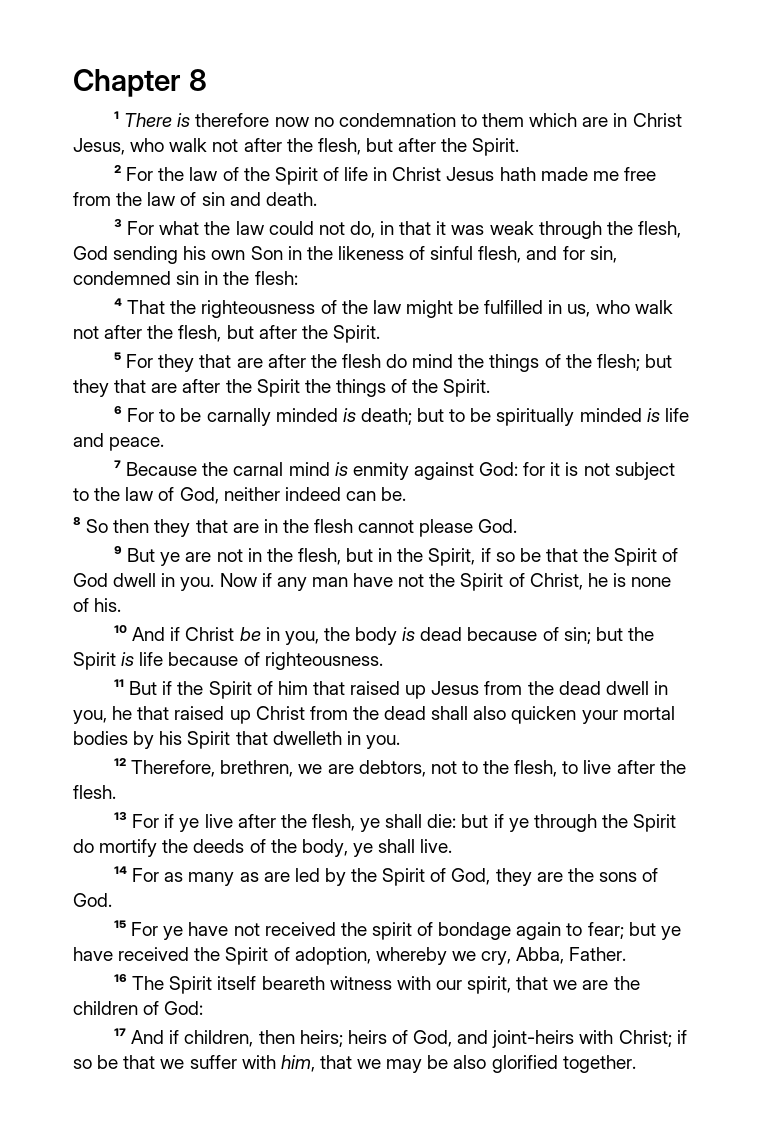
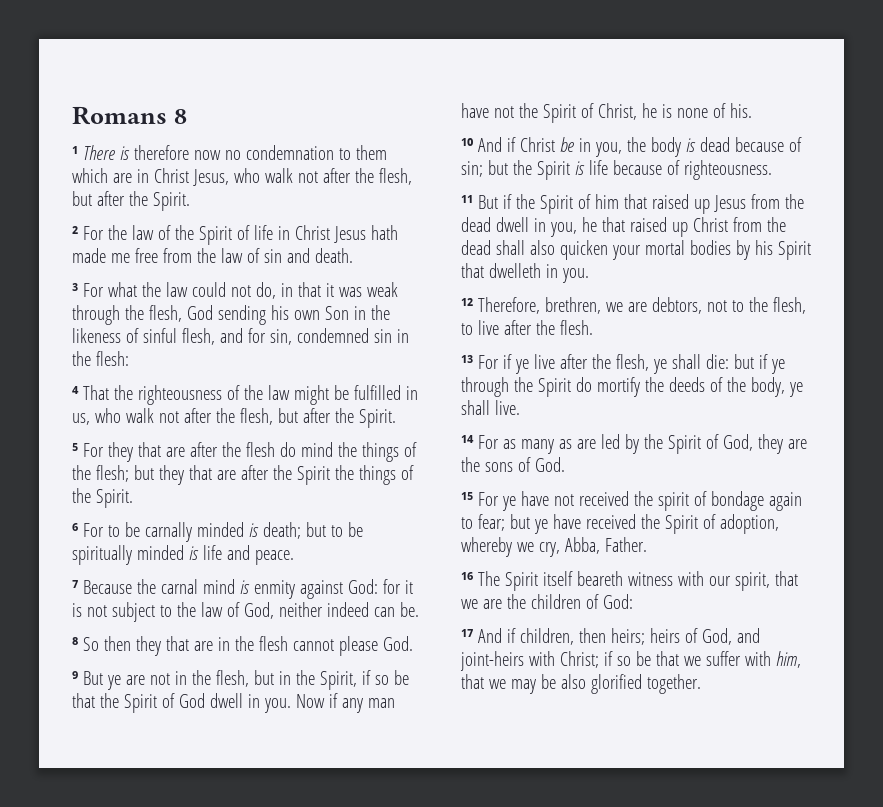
[73,69,181,97] Chapter -> [72,106,167,125] Romans

